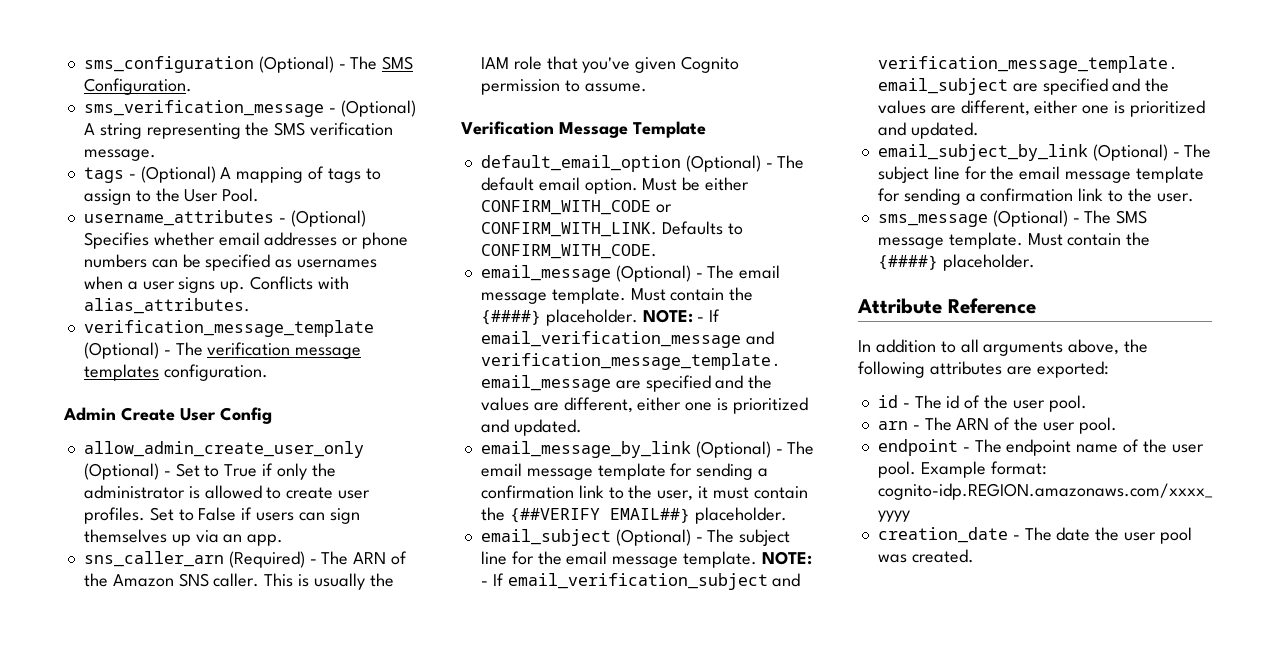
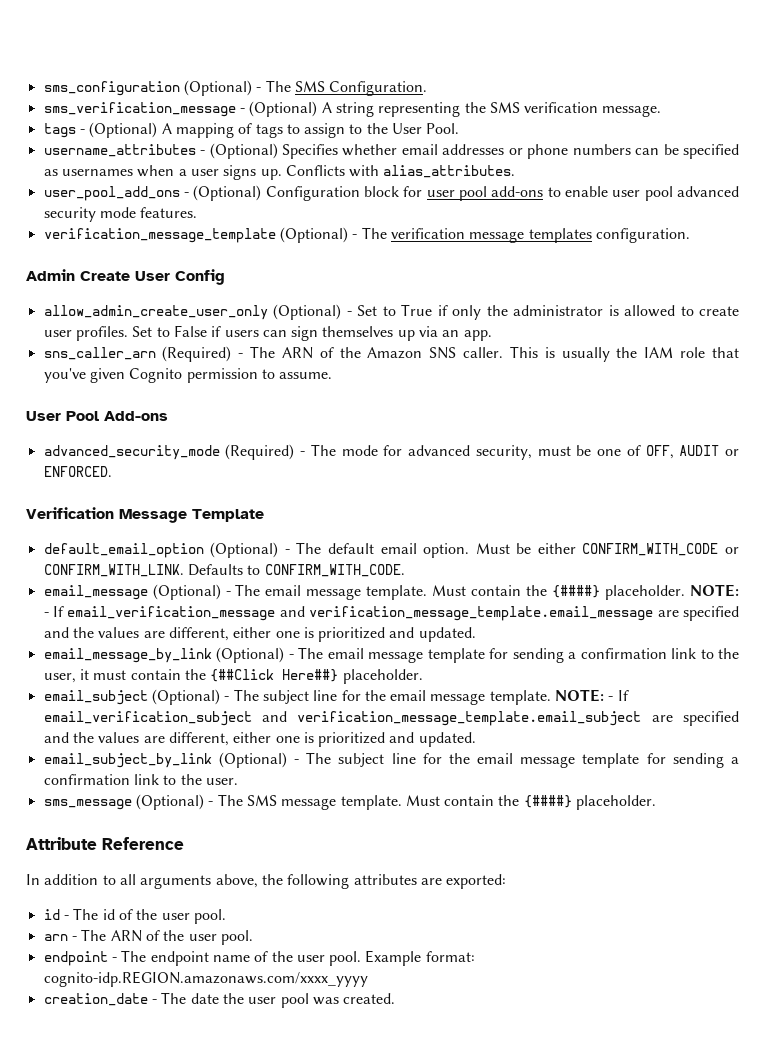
(250, 306) none -> [43,185,739,201] [43,207,198,222] // user_pool_add_ons - (Optional) Configuration block for user pool add-ons to enable user pool advanced security mode features.
(647, 87) none -> [26,411,168,421] [43,444,739,460] [43,466,112,477] // User Pool Add-ons // advanced_security_mode (Required) - The mode for advanced security, must be one of OFF, AUDIT or ENFORCED.
[509,508,690,523] {##VERIFY EMAIL##} -> [210,669,339,682] {##Click Here##}

